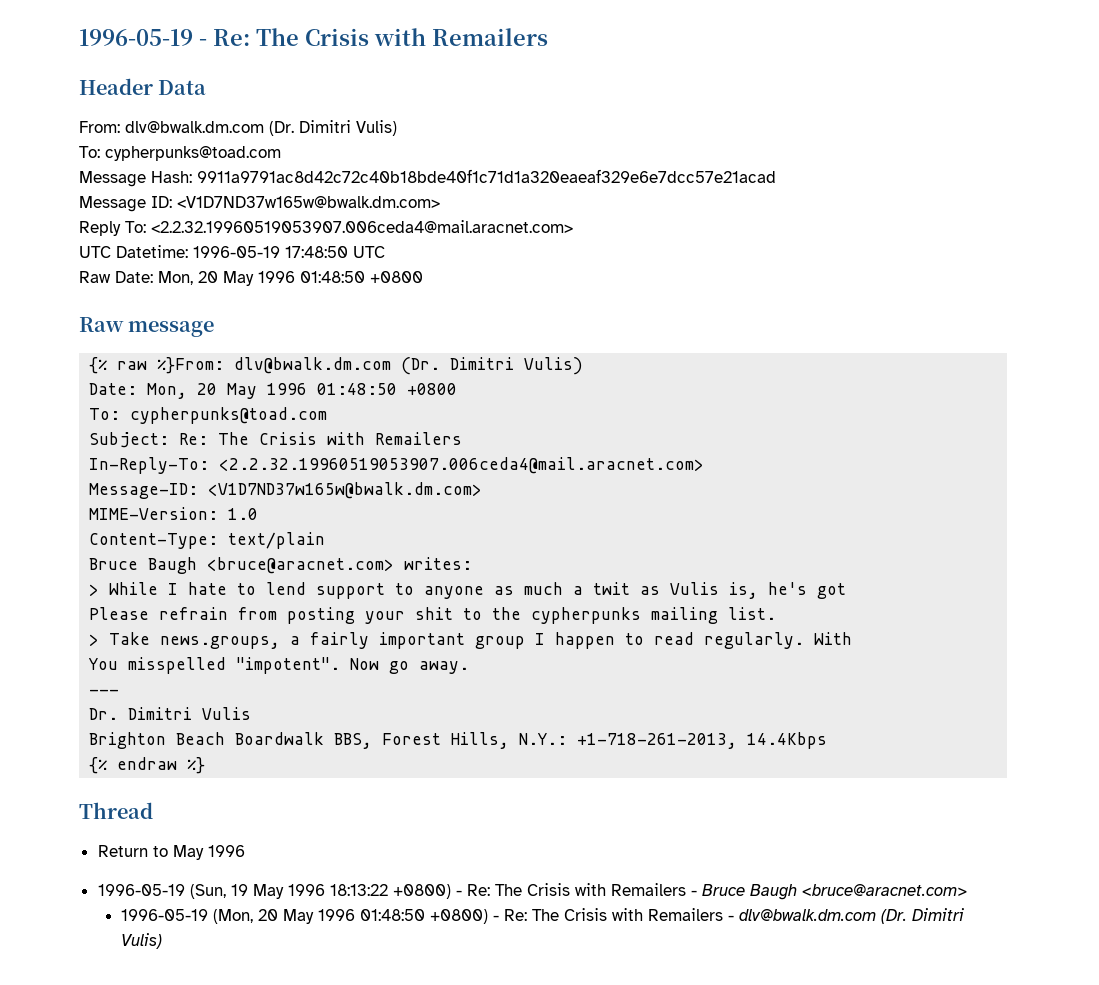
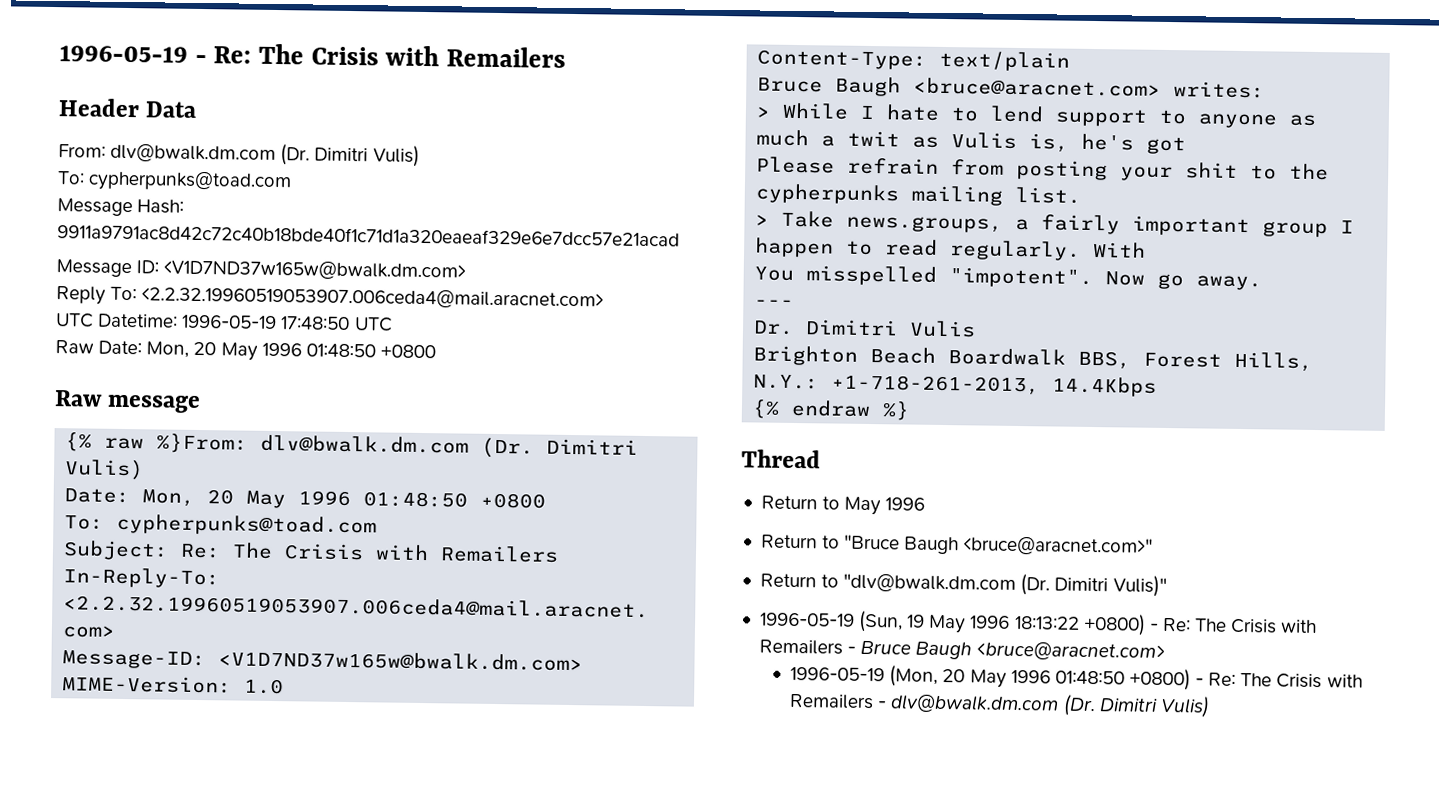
(245, 851) none -> [760,534,1154,557] [759,572,1167,598] // Return to "Bruce Baugh <bruce@aracnet.com>" // Return to "dlv@bwalk.dm.com (Dr. Dimitri Vulis)"

